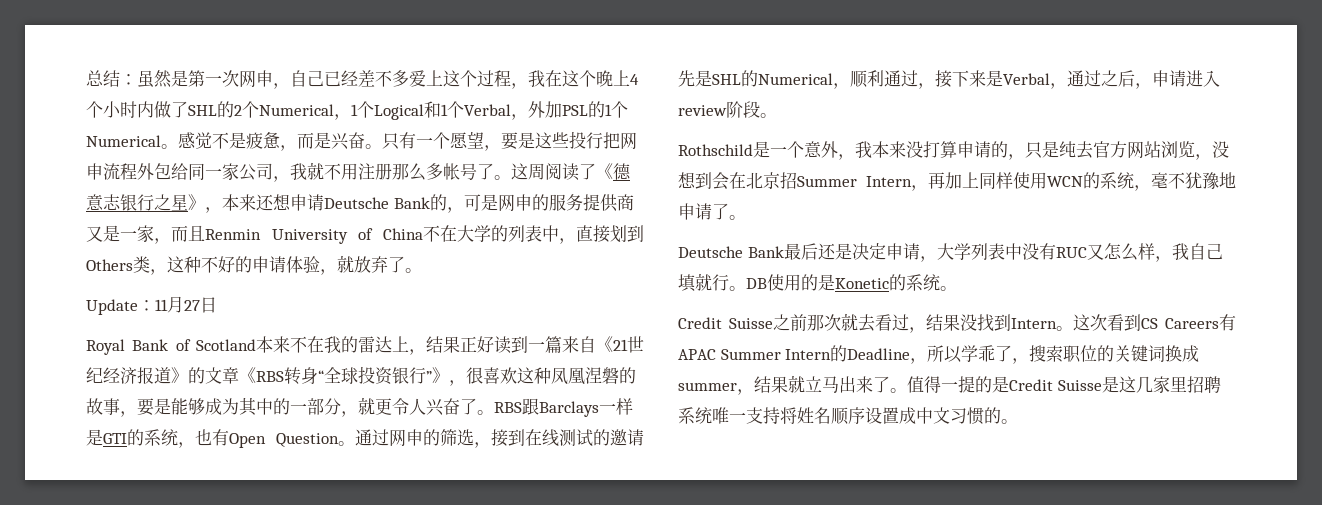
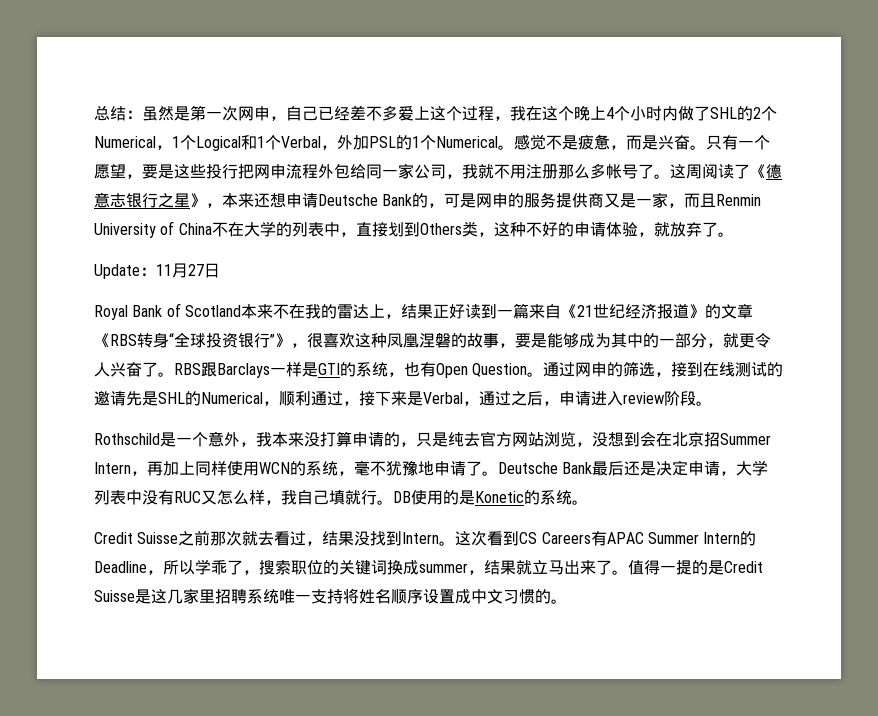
(746, 217) // -> (498, 473) none

